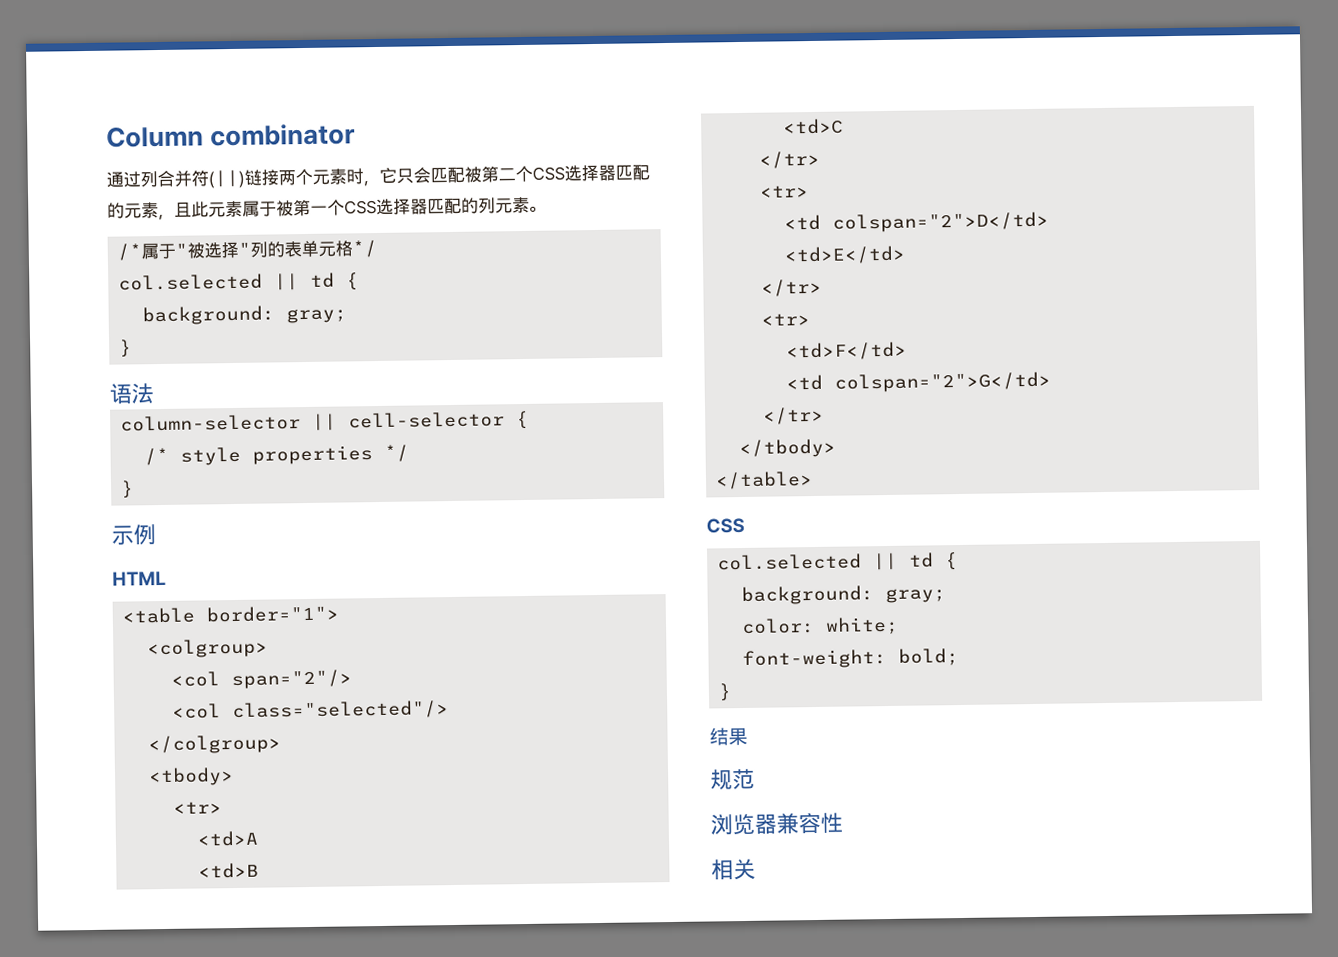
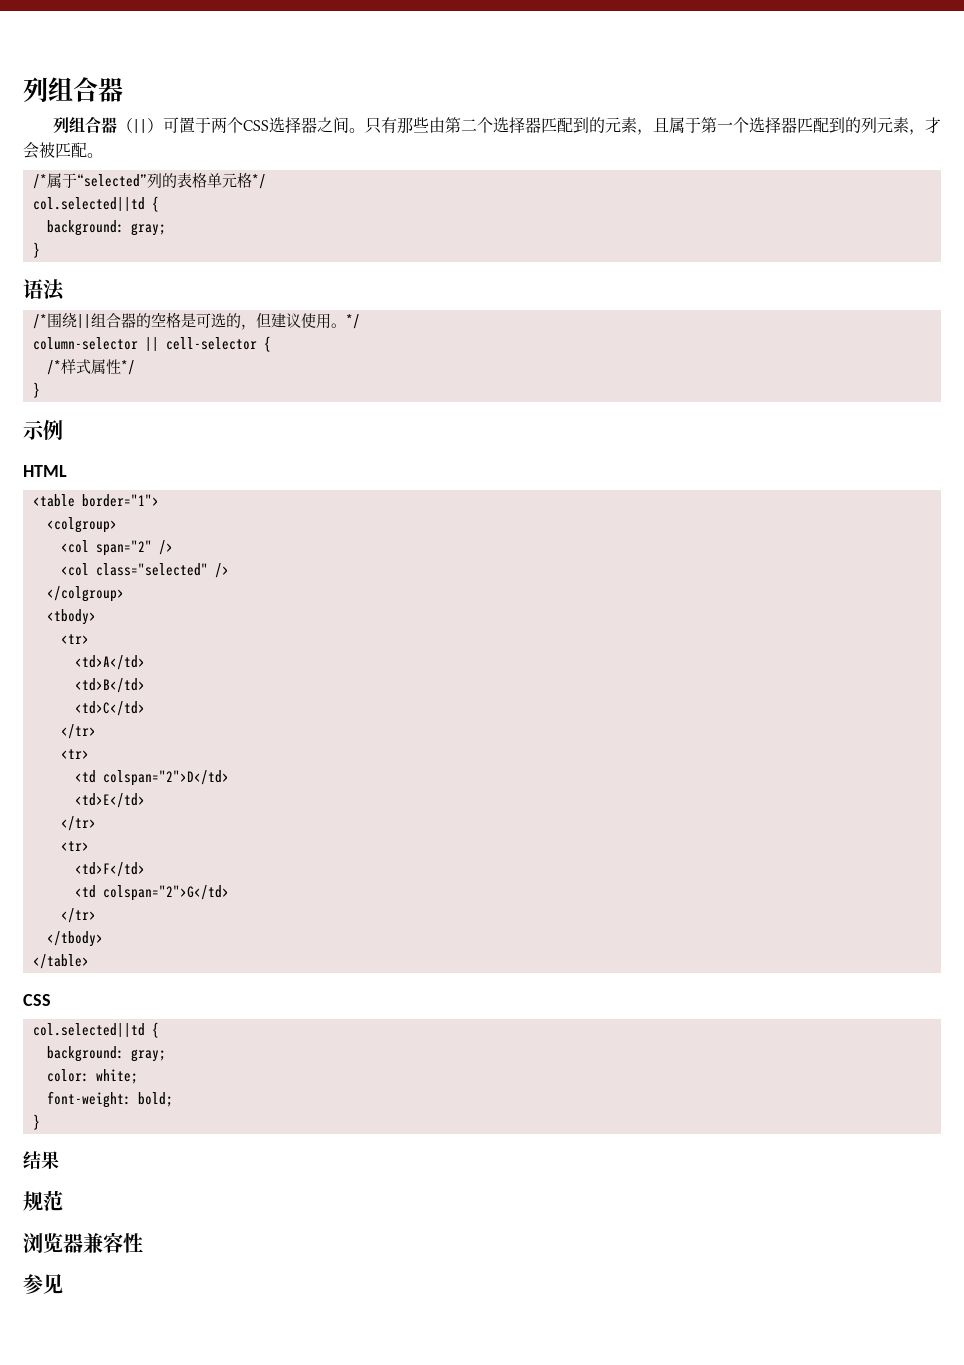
[106,123,356,148] [106,164,650,189] [107,197,462,221] Column combinator // 通过列合并符(||)链接两个元素时，它只会匹配被第二个CSS选择器匹配的元素，且此元素属于被第一个CSS选择器匹配 -> [23,77,123,103] [52,116,845,135] 列组合器 // 列组合器（||）可置于两个CSS选择器之间。只有那些由第二个选择器匹配到的元素，且属于第一个选择器匹配到
(530, 205) none -> [908,117,941,135] [23,142,87,159] ，才会被匹配
[175,241,303,259] "被选择"列的表 -> [76,172,207,188] “selected”列的表格
[118,272,336,291] col.selected || td -> [32,197,145,211] col.selected||td
(154, 393) none -> [32,312,360,330] // /*围绕||组合器的空格是可选的，但建议使用。*/
[180,445,374,466] style properties -> [60,359,121,374] 样式属性
[231,669,353,690] [172,700,450,721] span="2"/> // <col class="selected"/> -> [95,540,173,556] [60,563,229,578] span="2" /> // <col class="selected" />
[197,830,260,847] [198,862,260,879] [783,118,845,135] <td>A // <td>B // <td>C -> [74,655,145,670] [74,678,145,693] [74,701,145,716] <td>A</td> // <td>B</td> // <td>C</td>
[717,552,935,571] col.selected || td -> [32,1023,145,1037] col.selected||td
[711,858,756,881] 相关 -> [23,1274,63,1294] 参见

